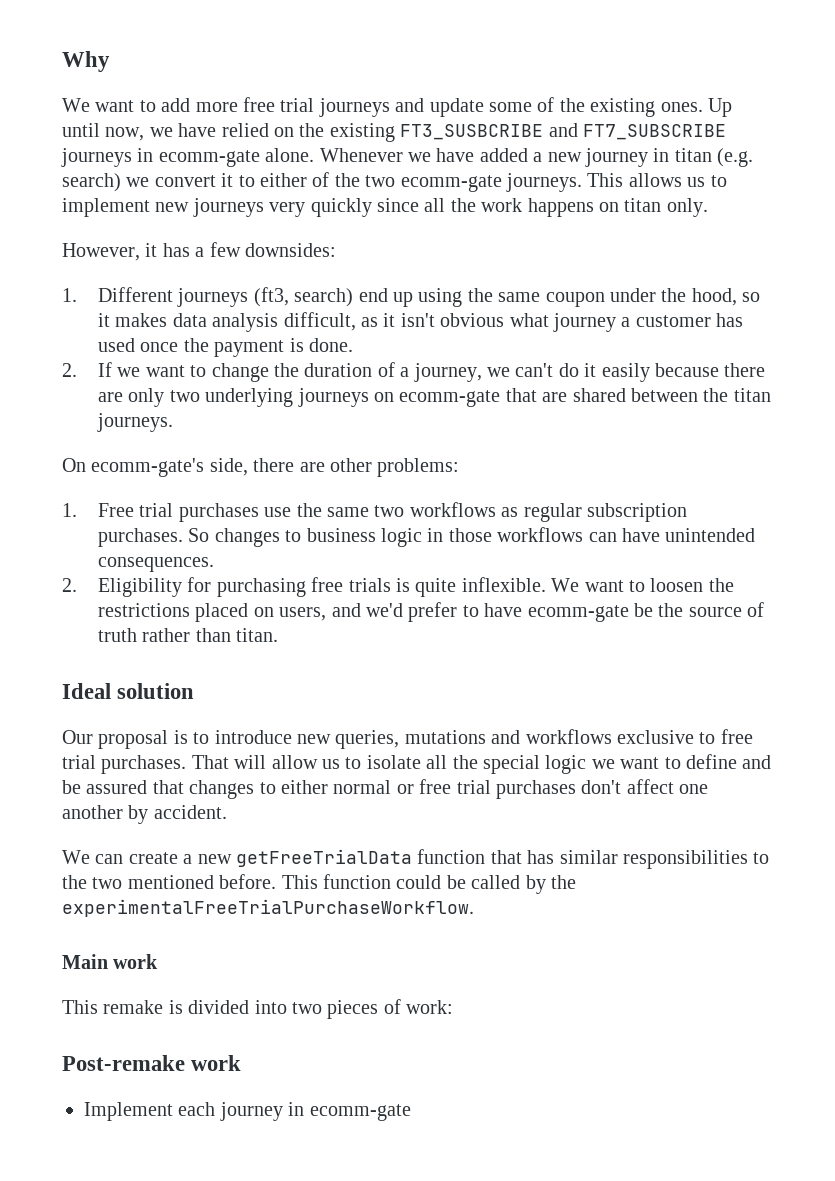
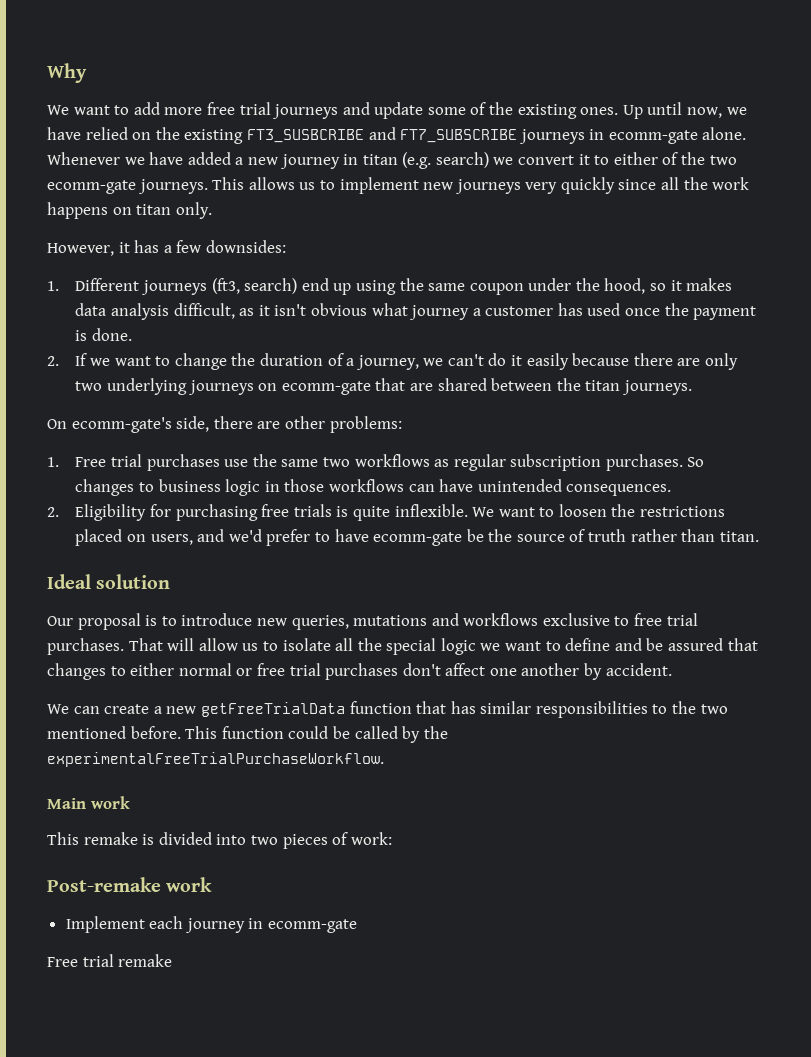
(411, 1112) none -> [47,954,173,967] // Free trial remake

